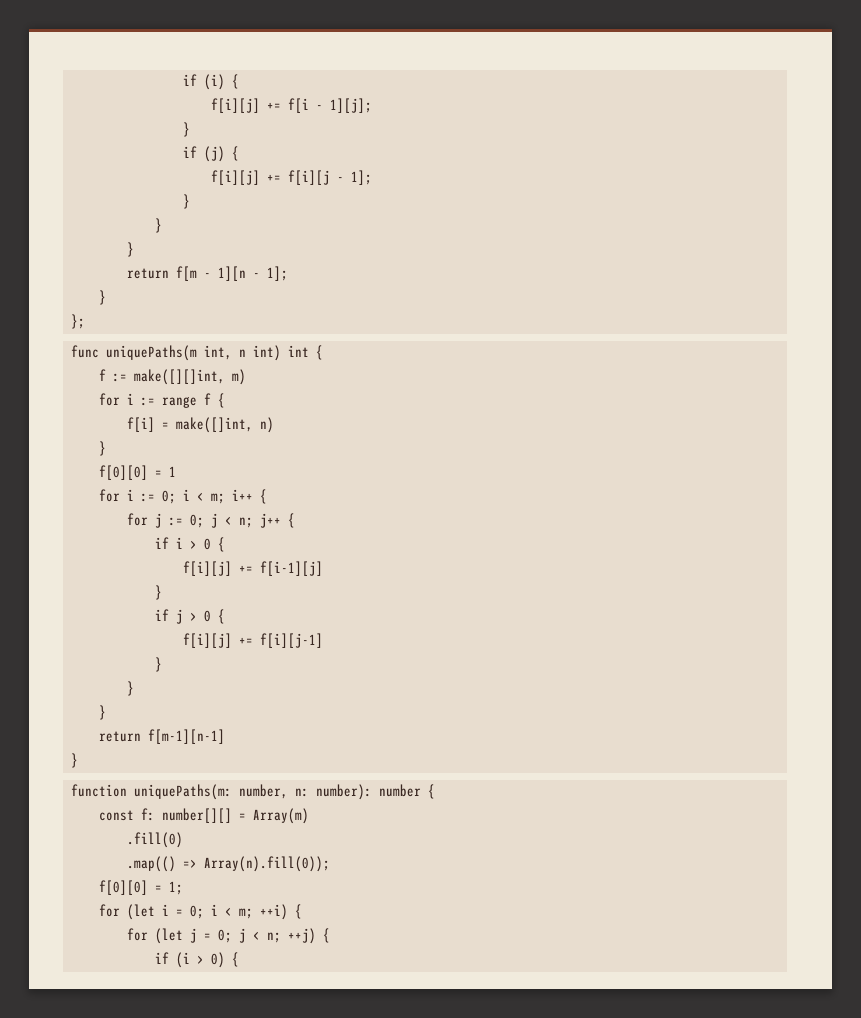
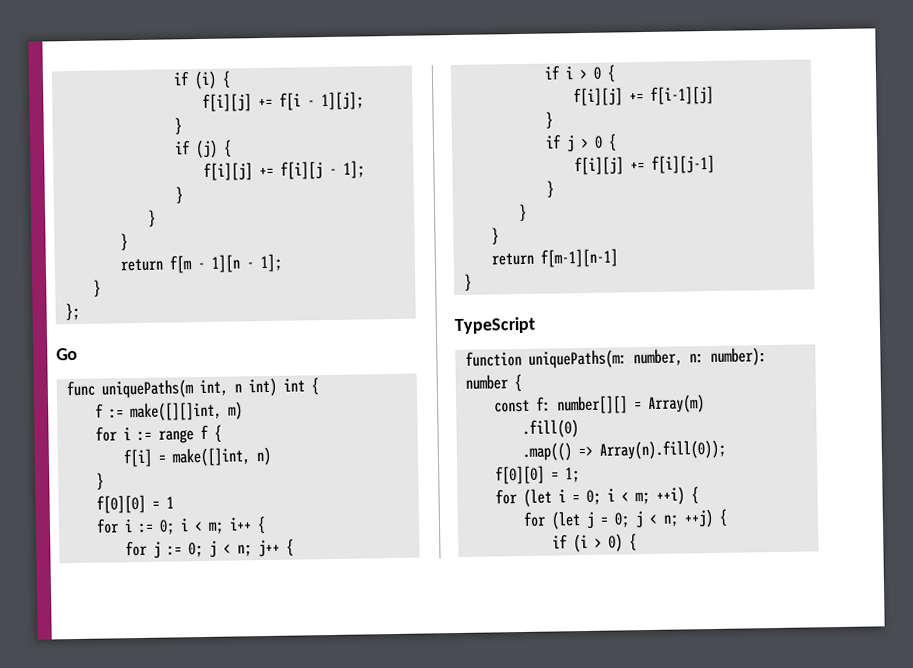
(86, 321) none -> [56,347,78,361] // Go
(79, 760) none -> [454,316,535,335] // TypeScript

